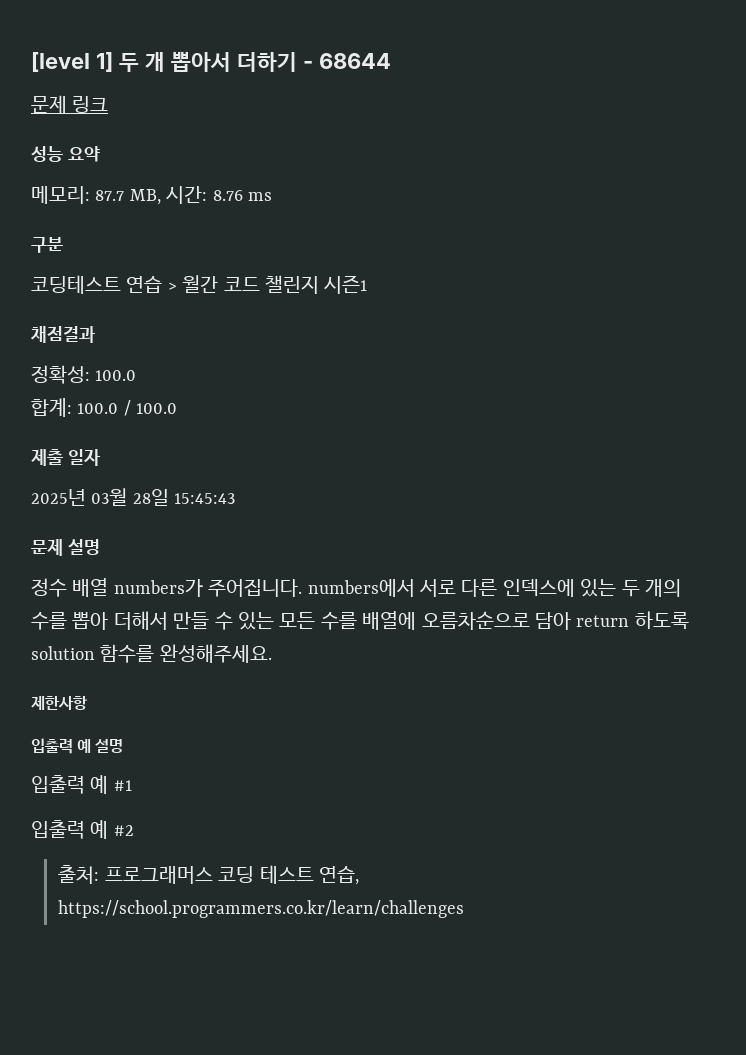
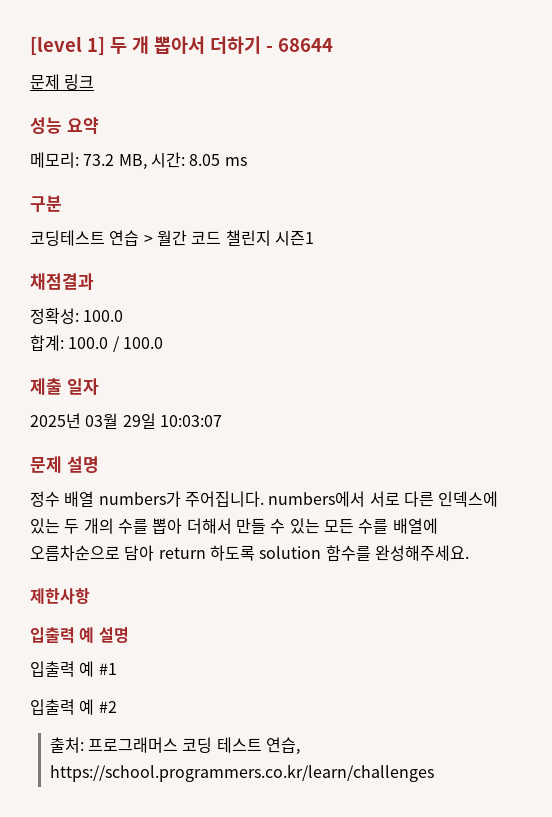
[95,190,125,201] 87.7 -> [83,154,115,166] 73.2
[212,190,243,201] 8.76 -> [189,154,221,166] 8.05
[132,489,236,506] 28일 15:45:43 -> [122,413,222,429] 29일 10:03:07

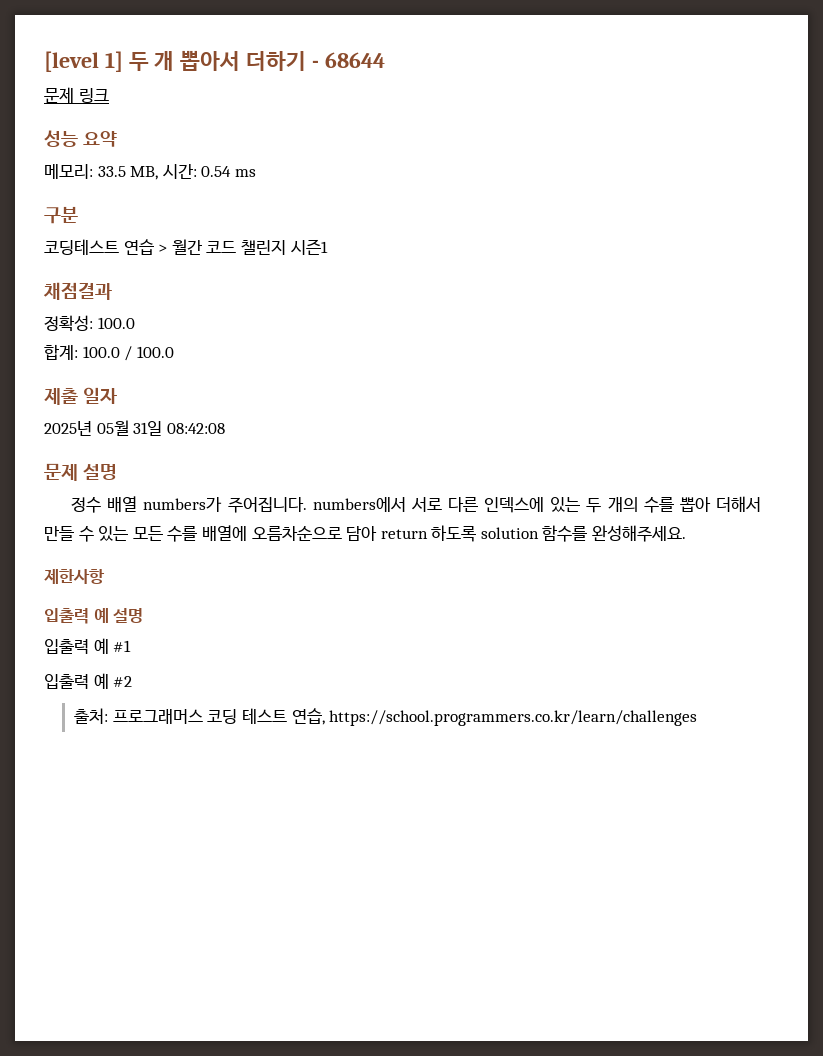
[83,154,115,166] 73.2 -> [97,166,126,177] 33.5
[189,154,221,166] 8.05 -> [201,166,232,177] 0.54
[85,413,222,429] 03월 29일 10:03:07 -> [96,420,225,436] 05월 31일 08:42:08

